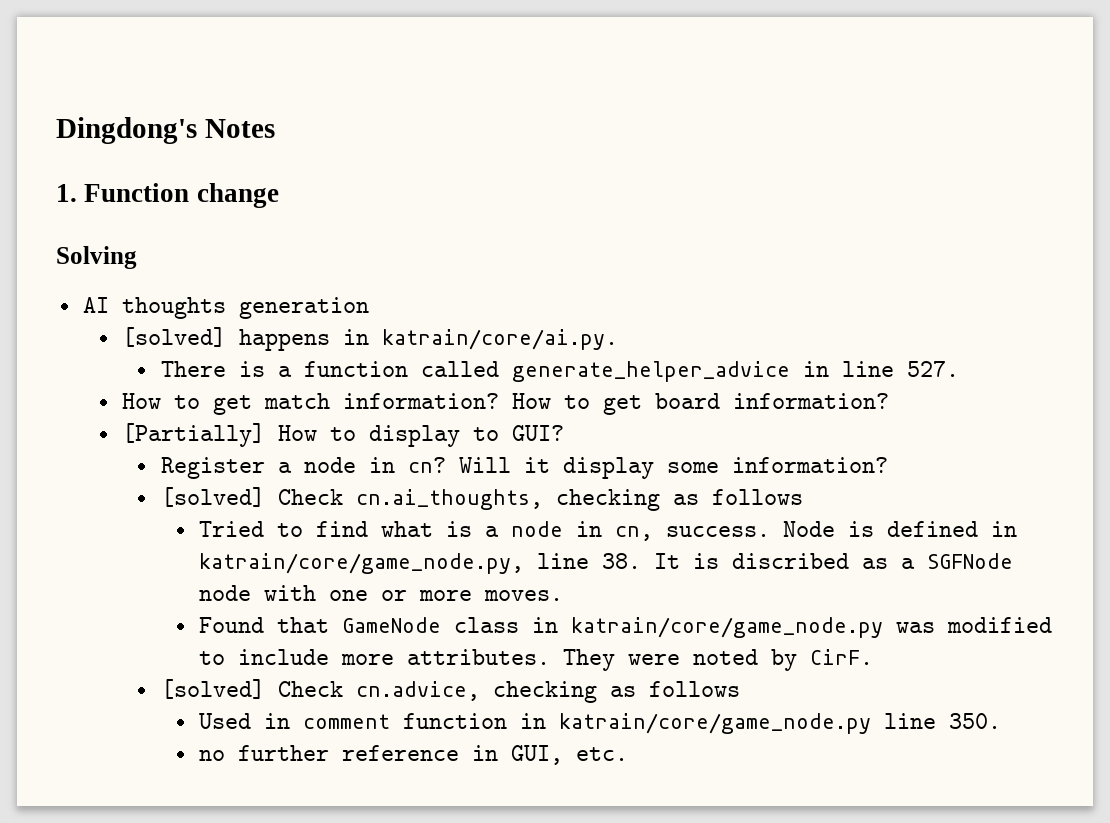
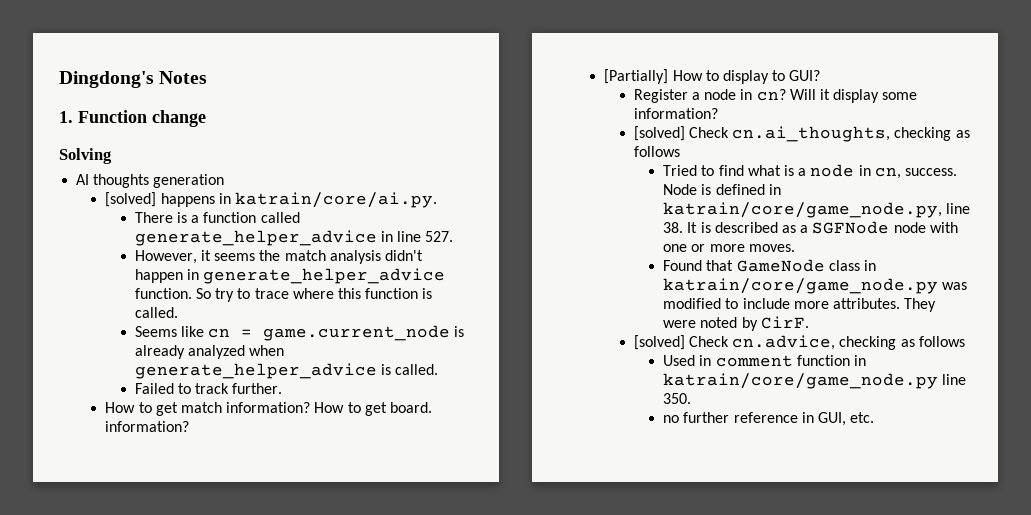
(959, 369) none -> [134,250,423,264] [134,268,446,284] [134,288,433,302] [134,307,178,318] [134,325,465,341] [134,345,285,359] [134,363,439,379] [134,383,283,394] // However, it seems the match analysis didn't happen in generate_helper_advice function. So try to trace where this function is called. // Seems like cn = game.current_node is already analyzed when generate_helper_advice is called. // Failed to track further.
[654,393,720,409] board -> [389,402,432,413] board.
[732,553,850,569] discribed -> [714,222,778,233] described

